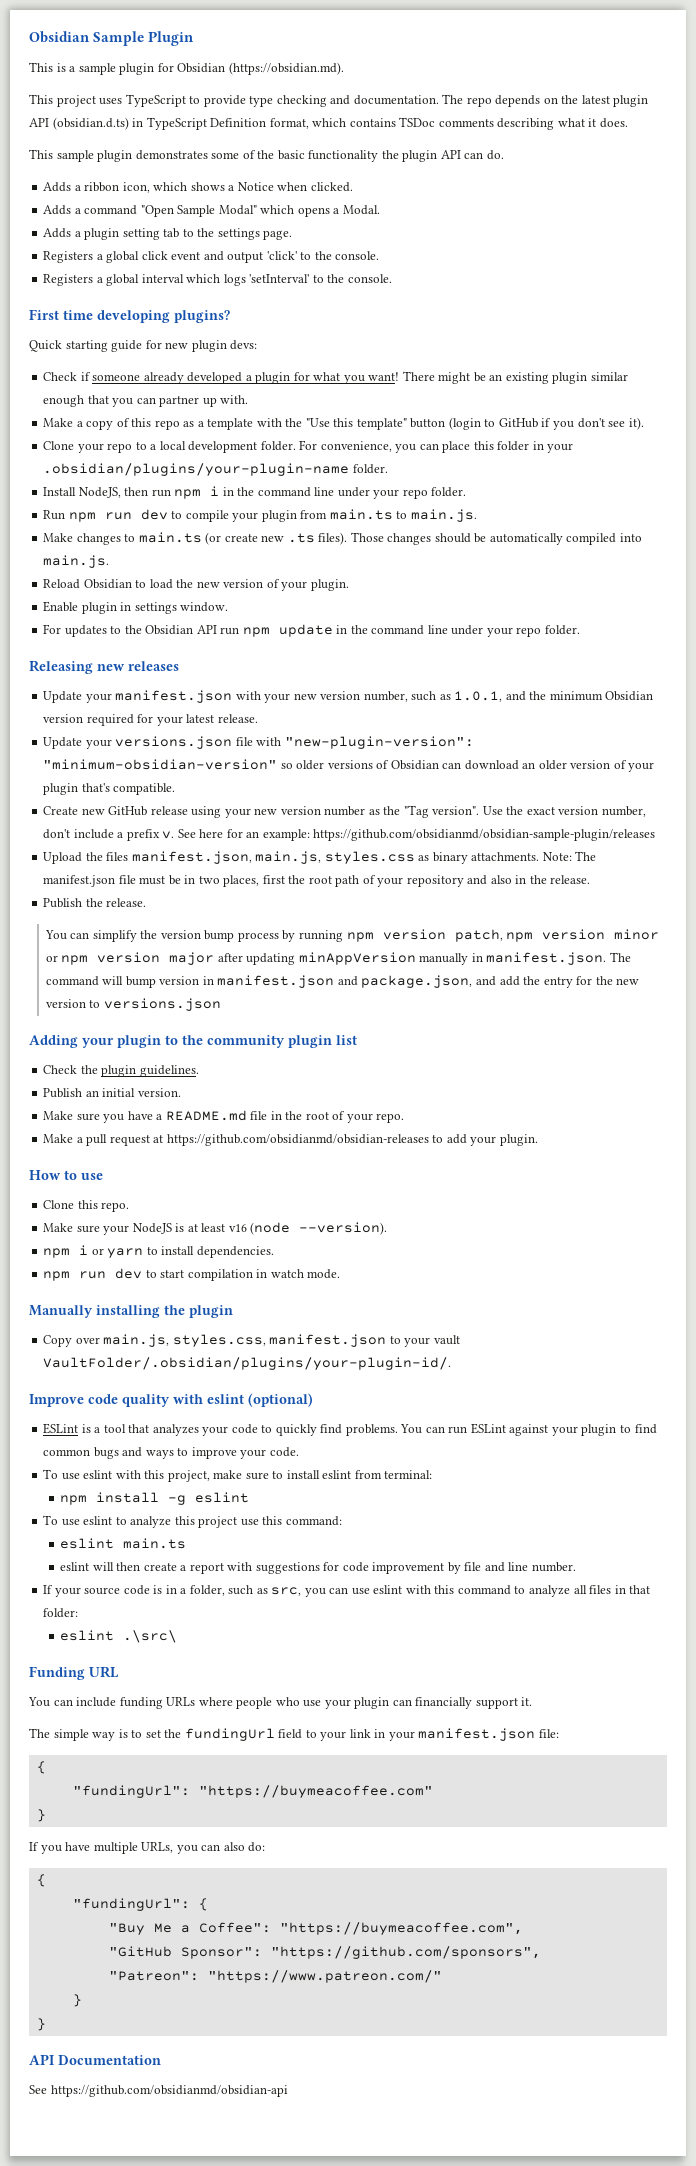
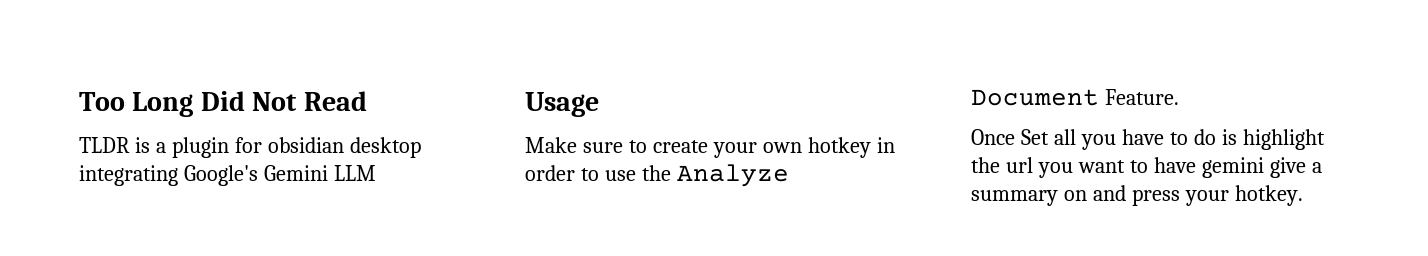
[29,31,195,46] [29,62,344,75] [29,94,649,107] [29,117,628,130] [29,149,504,162] [43,182,353,193] [43,205,380,217] [43,228,293,240] [43,251,380,263] [43,274,392,286] [29,309,230,323] [29,340,258,352] [43,371,628,384] [43,395,249,407] [43,417,644,430] [43,440,574,453] [43,463,388,476] [43,486,467,499] [43,509,477,522] [43,532,642,545] [43,555,110,568] [43,579,349,591] [43,601,229,614] [43,624,580,637] [29,660,179,674] [43,690,654,703] [43,714,258,726] [43,736,474,749] [43,759,655,772] [43,783,176,795] [43,805,646,818] [43,829,656,841] [43,851,597,864] [43,875,591,887] [43,898,147,908] [44,929,660,942] [45,952,631,965] [45,975,640,988] [45,998,221,1011] [29,1035,357,1048] [43,1065,199,1077] [43,1088,181,1098] [43,1110,405,1123] [43,1134,538,1146] [29,1170,103,1180] [43,1200,130,1212] [43,1222,388,1235] [43,1245,274,1258] [43,1268,341,1281] [29,1305,233,1318] [43,1334,460,1347] [43,1357,452,1370] [29,1393,313,1407] [43,1423,657,1436] [43,1447,299,1459] [43,1469,433,1482] [60,1492,250,1505] [43,1515,342,1528] [60,1538,187,1549] [60,1562,576,1574] [43,1585,651,1597] [43,1608,79,1618] [60,1630,178,1643] [29,1666,119,1680] [28,1697,533,1709] [29,1728,559,1741] [36,1761,46,1774] [72,1785,433,1798] [36,1809,46,1822] [29,1842,266,1854] [36,1874,46,1887] [72,1898,208,1911] [108,1922,523,1935] [108,1946,541,1959] [108,1970,442,1983] [72,1994,82,2007] [36,2018,46,2031] [29,2054,161,2065] [29,2085,288,2097] Obsidian Sample Plugin // This is a sample plugin for Obsidian (https://obsidian.md). // This project uses TypeScript to provide type checking and documentation. The repo depends on the latest plugin API (obsidian.d.ts) in TypeScript Definition format, which contains TSDoc comments describing what it does. // This sample plugin demonstrates some of the basic functionality the plugin API can do. // Adds a ribbon icon, which shows a Notice when clicked. // Adds a command "Open Sample Modal" which opens a Modal. // Adds a plugin setting tab to the settings page. // Registers a global click event and output 'click' to the console. // Registers a global interval which logs 'setInterval' to the console. // First time developing plugins? // Quick starting guide for new plugin devs: // Check if someone already developed a plugin for what you want! There might be an existing plugin similar enough that you can partner up with. // Make a copy of this repo as a template with the "Use this template" button (login to GitHub if you don't see it). // Clone your repo to a local development folder. For convenience, you can place this folder in your .obsidian/plugins/your-plugin-name folder. // Install NodeJS, then run npm i in the command line under your repo folder. // Run npm run dev to compile your plugin from main.ts to main.js. // Make changes to main.ts (or create new .ts files). Those changes should be automatically compiled into main.js. // Reload Obsidian to load the new version of your plugin. // Enable plugin in settings window. // For updates to the Obsidian API run npm update in the command line under your repo folder. // Releasing new releases // Update your manifest.json with your new version number, such as 1.0.1, and the minimum Obsidian version required for your latest release. // Update your versions.json file with "new-plugin-version": "minimum-obsidian-version" so older versions of Obsidian can download an older version of your plugin that's compatible. // Create new GitHub release using your new version number as the "Tag version". Use the exact version number, don't include a prefix v. See here for an example: https://github.com/obsidianmd/obsidian-sample-plugin/releases // Upload the files manifest.json, main.js, styles.css as binary attachments. Note: The manifest.json file must be in two places, first the root path of your repository and also in the release. // Publish the release. // You can simplify the version bump process by running npm version patch, npm version minor or npm version major after updating minAppVersion manually in manifest.json. The command will bump version in manifest.json and package.json, and add the entry for the new version to versions.json // Adding your plugin to the community plugin list // Check the plugin guidelines. // Publish an initial version. // Make sure you have a README.md file in the root of your repo. // Make a pull request at https://github.com/obsidianmd/obsidian-releases to add your plugin. // How to use // Clone this repo. // Make sure your NodeJS is at least v16 (node --version). // npm i or yarn to install dependencies. // npm run dev to start compilation in watch mode. // Manually installing the plugin // Copy over main.js, styles.css, manifest.json to your vault VaultFolder/.obsidian/plugins/your-plugin-id/. // Improve code quality with eslint (optional) // ESLint is a tool that analyzes your code to quickly find problems. You can run ESLint against your plugin to find common bugs and ways to improve your code. // To use eslint with this project, make sure to install eslint from terminal: // npm install -g eslint // To use eslint to analyze this project use this command: // eslint main.ts // eslint will then create a report with suggestions for code improvement by file and line number. // If your source code is in a folder, such as src, you can use eslint with this command to analyze all files in that folder: // eslint .\src\ // Funding URL // You can include funding URLs where people who use your plugin can financially support it. // The simple way is to set the fundingUrl field to your link in your manifest.json file: // { // "fundingUrl": "https://buymeacoffee.com" // } // If you have multiple URLs, you can also do: // { // "fundingUrl": { // "Buy Me a Coffee": "https://buymeacoffee.com", // "GitHub Sponsor": "https://github.com/sponsors", // "Patreon": "https://www.patreon.com/" // } // } // API Documentation // See https://github.com/obsidianmd/obsidian-api -> [79,91,367,117] [79,137,421,158] [79,165,376,186] [525,92,599,117] [525,137,895,158] [525,164,789,187] [971,89,1179,106] [971,129,1325,150] [971,157,1322,178] [971,185,1303,206] Too Long Did Not Read // TLDR is a plugin for obsidian desktop integrating Google's Gemini LLM // Usage // Make sure to create your own hotkey in order to use the Analyze Document Feature. // Once Set all you have to do is highlight the url you want to have gemini give a summary on and press your hotkey.

